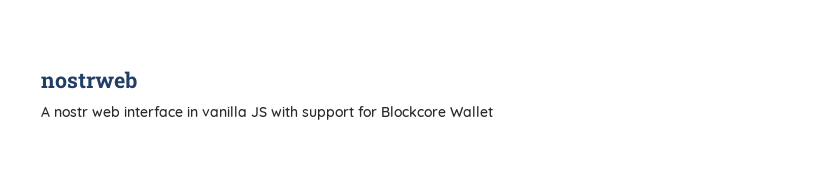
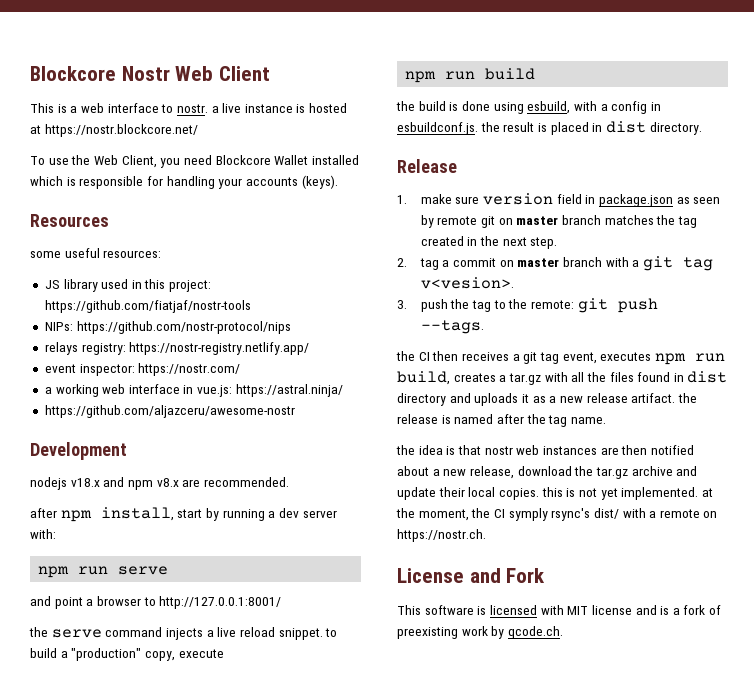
[41,71,137,89] [41,106,493,120] nostrweb // A nostr web interface in vanilla JS with support for Blockcore Wallet -> [30,66,271,81] [30,103,348,113] [30,124,198,137] [30,155,359,168] [30,175,338,189] [30,214,109,227] [30,248,162,258] [44,279,212,292] [44,300,251,313] [44,321,291,334] [44,342,310,355] [44,363,241,376] [44,384,343,397] [44,405,295,418] [30,442,127,460] [30,477,289,490] [30,507,337,522] [30,529,56,539] [38,566,169,578] [30,596,282,609] [29,627,338,640] [30,648,224,661] [405,68,536,83] [396,101,661,114] [397,121,702,135] [397,159,457,173] [397,193,721,207] [420,215,697,228] [420,236,558,249] [397,256,713,271] [420,277,514,289] [397,298,658,313] [420,320,484,334] [396,351,725,365] [397,371,728,385] [397,393,697,406] [397,414,606,427] [396,445,694,455] [397,466,698,479] [397,487,713,500] [396,508,718,521] [397,529,486,542] [397,568,546,583] [397,605,722,615] [397,626,563,639] Blockcore Nostr Web Client // This is a web interface to nostr. a live instance is hosted at https://nostr.blockcore.net/ // To use the Web Client, you need Blockcore Wallet installed which is responsible for handling your accounts (keys). // Resources // some useful resources: // JS library used in this project: https://github.com/fiatjaf/nostr-tools // NIPs: https://github.com/nostr-protocol/nips // relays registry: https://nostr-registry.netlify.app/ // event inspector: https://nostr.com/ // a working web interface in vue.js: https://astral.ninja/ // https://github.com/aljazceru/awesome-nostr // Development // nodejs v18.x and npm v8.x are recommended. // after npm install, start by running a dev server with: // npm run serve // and point a browser to http://127.0.0.1:8001/ // the serve command injects a live reload snippet. to build a "production" copy, execute // npm run build // the build is done using esbuild, with a config in esbuildconf.js. the result is placed in dist directory. // Release // 1. make sure version field in package.json as seen by remote git on master branch matches the tag created in the next step. // 2. tag a commit on master branch with a git tag v<vesion>. // 3. push the tag to the remote: git push --tags. // the CI then receives a git tag event, executes npm run build, creates a tar.gz with all the files found in dist directory and uploads it as a new release artifact. the release is named after the tag name. // the idea is that nostr web instances are then notified about a new release, download the tar.gz archive and update their local copies. this is not yet implemented. at the moment, the CI symply rsync's dist/ with a remote on https://nostr.ch. // License and Fork // This software is licensed with MIT license and is a fork of preexisting work by qcode.ch.

